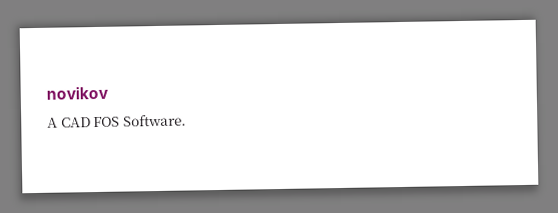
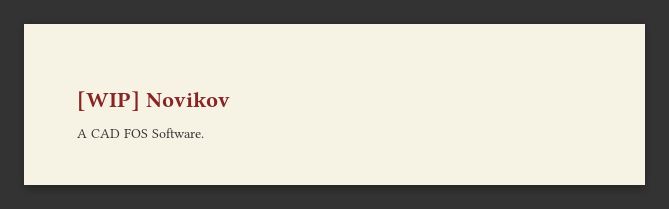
[46,85,109,100] novikov -> [77,91,230,111] [WIP] Novikov

